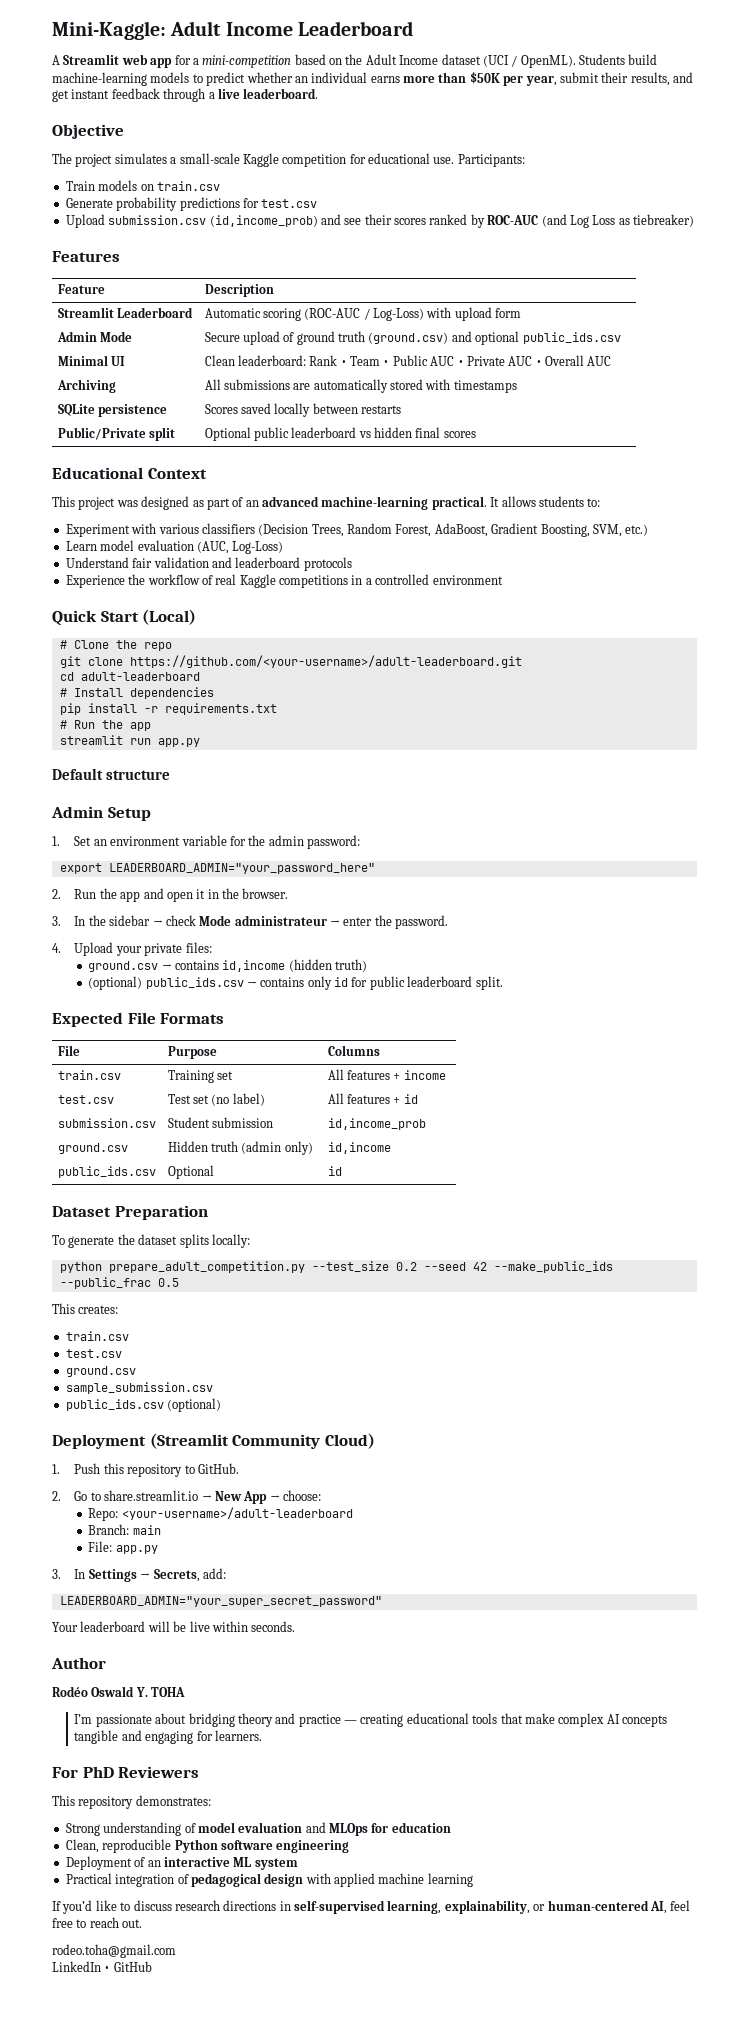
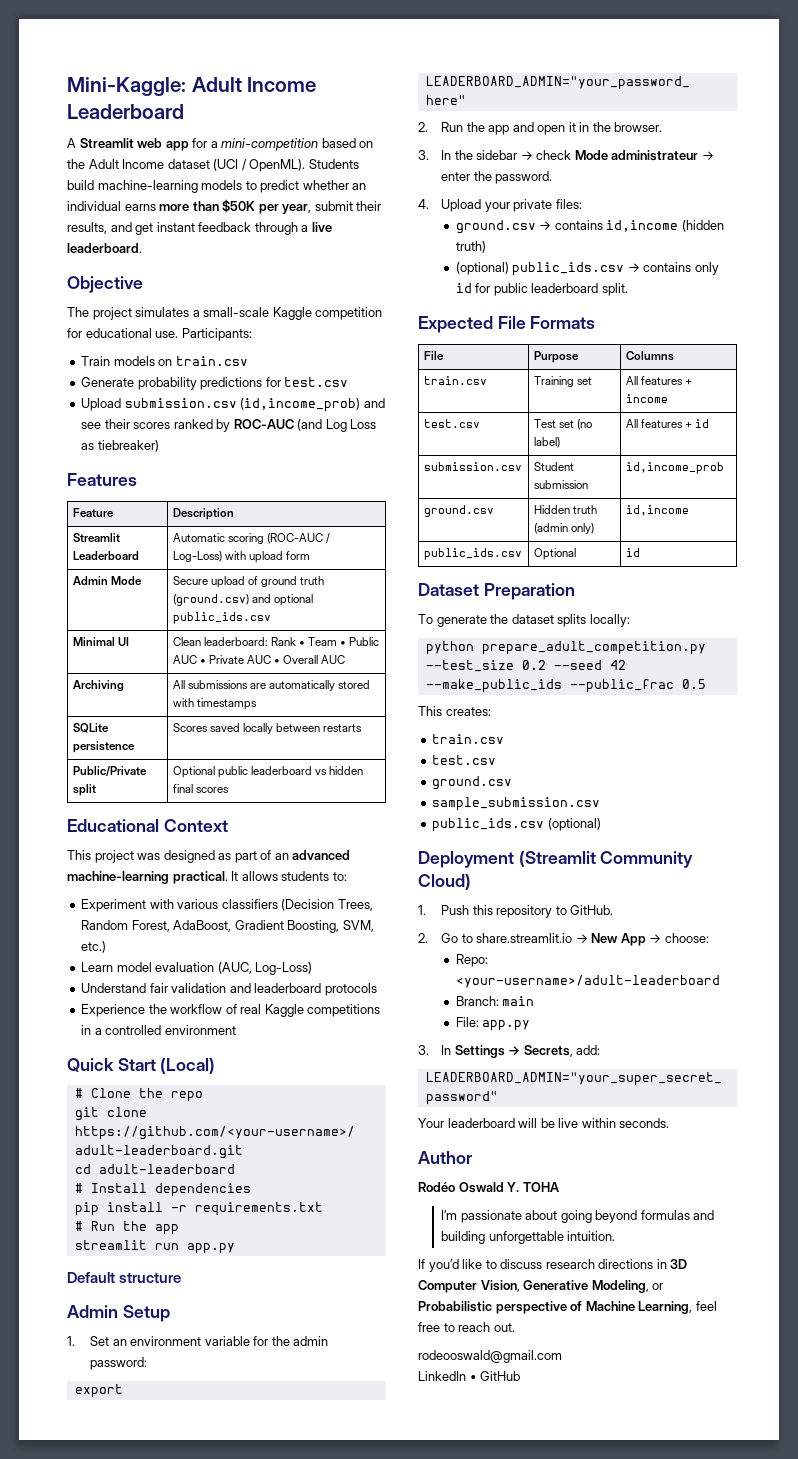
[188,1713,667,1727] [74,1730,262,1744] [52,1766,200,1778] [52,1795,211,1809] [65,1822,451,1836] [65,1839,350,1853] [65,1856,298,1870] [65,1873,473,1887] bridging theory and practice — creating educational tools that make complex AI concepts tangible and engaging for learners. // For PhD Reviewers // This repository demonstrates: // Strong understanding of model evaluation and MLOps for education // Clean, reproducible Python software engineering // Deployment of an interactive ML system // Practical integration of pedagogical design with applied machine learning -> [560,1210,715,1223] [441,1231,616,1244] going beyond formulas and building unforgettable intuition.
[294,1900,667,1914] self-supervised learning, explainability, or human-centered AI, -> [670,1259,688,1269] [418,1280,664,1293] [418,1301,693,1314] 3D Computer Vision, Generative Modeling, or Probabilistic perspective of Machine Learning,
[52,1944,176,1958] rodeo.toha@gmail.com -> [418,1350,562,1363] rodeooswald@gmail.com

